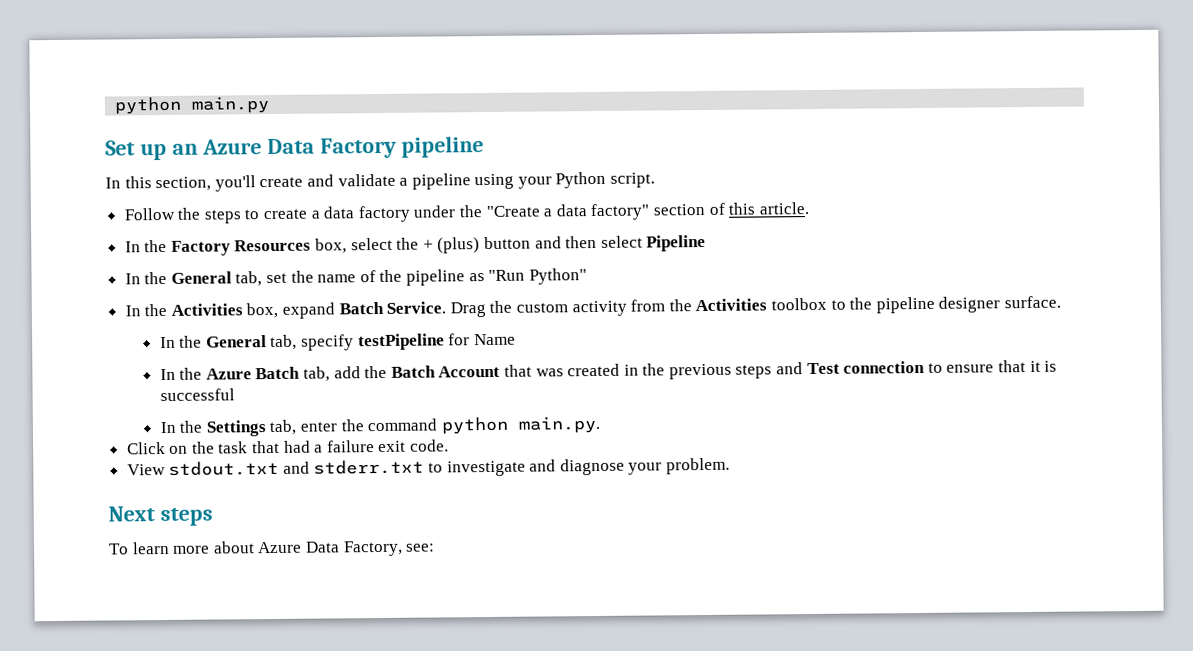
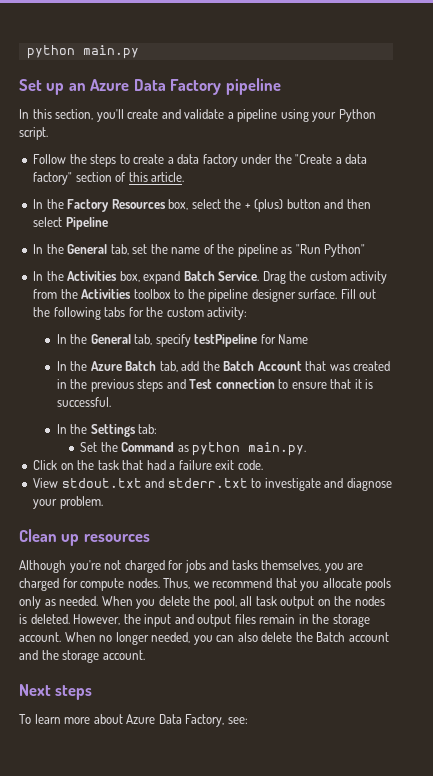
(1061, 302) none -> [340,289,377,299] [33,307,248,320] Fill out the following tabs for the custom activity:
[159,388,235,402] successful -> [56,397,111,407] successful.
[269,418,438,436] tab, enter the command -> [138,424,158,434] [80,442,189,452] tab: // Set the Command as
(731, 466) none -> [19,529,150,546] [19,560,364,573] [19,578,392,591] [19,596,385,609] [19,614,370,627] [19,632,389,645] [19,650,145,663] // Clean up resources // Although you're not charged for jobs and tasks themselves, you are charged for compute nodes. Thus, we recommend that you allocate pools only as needed. When you delete the pool, all task output on the nodes is deleted. However, the input and output files remain in the storage account. When no longer needed, you can also delete the Batch account and the storage account.

